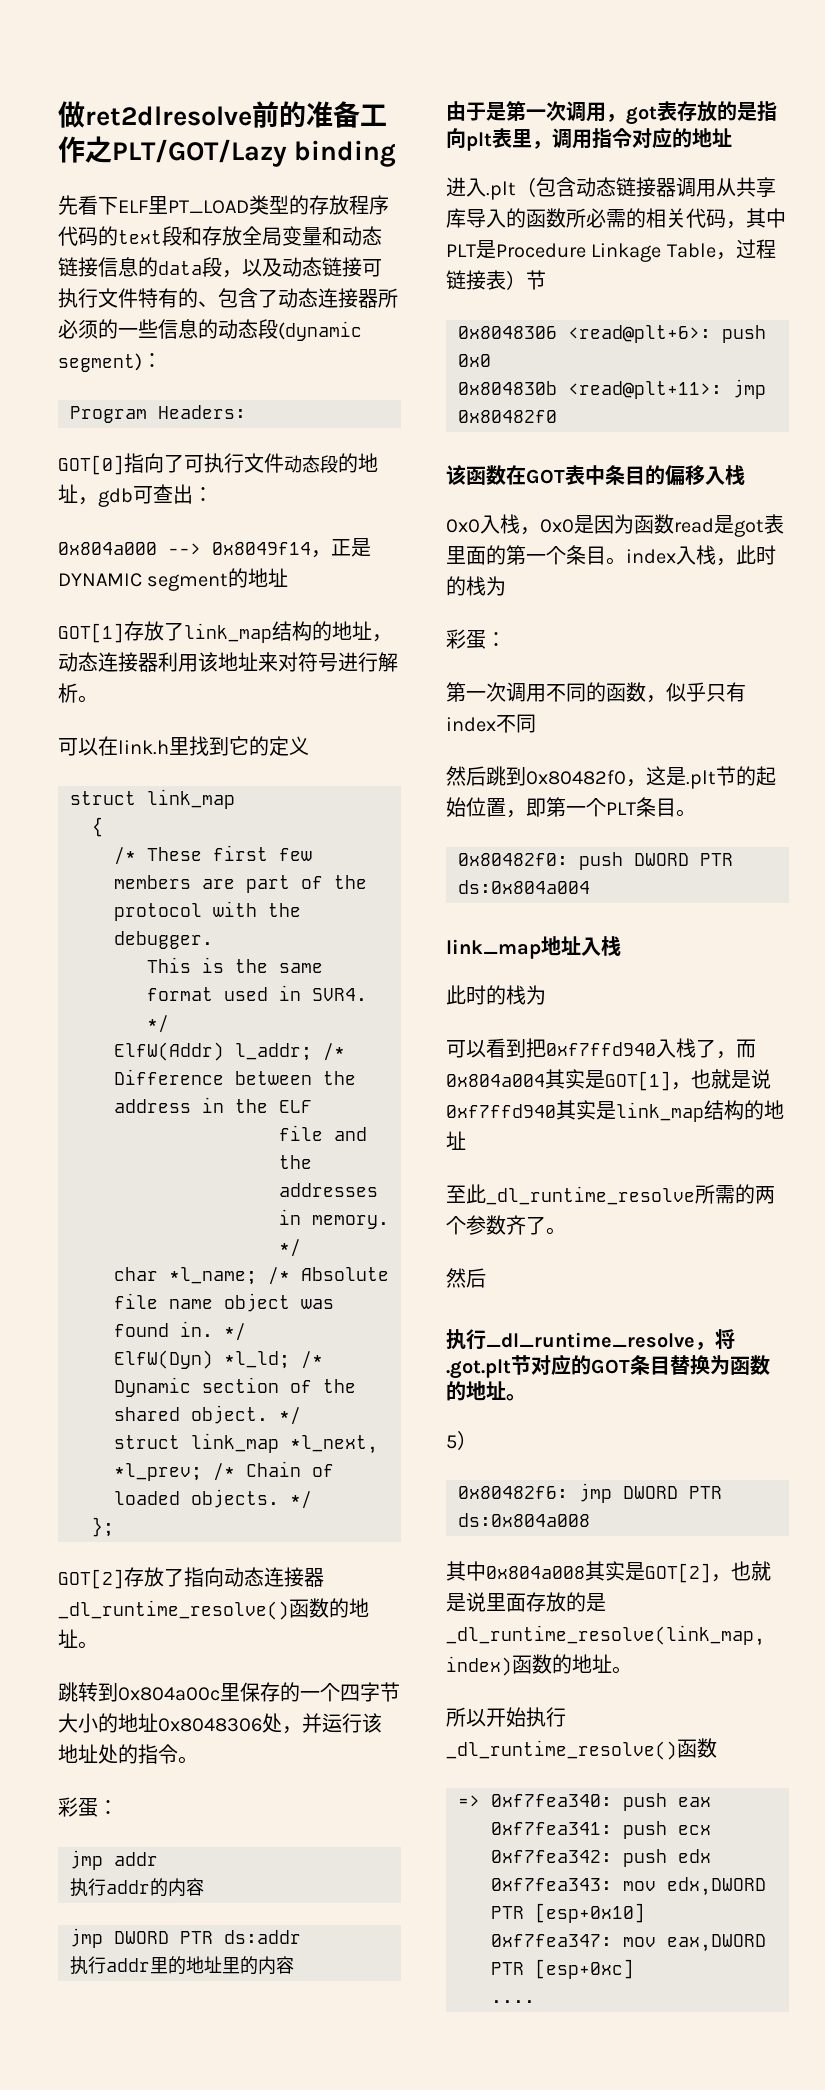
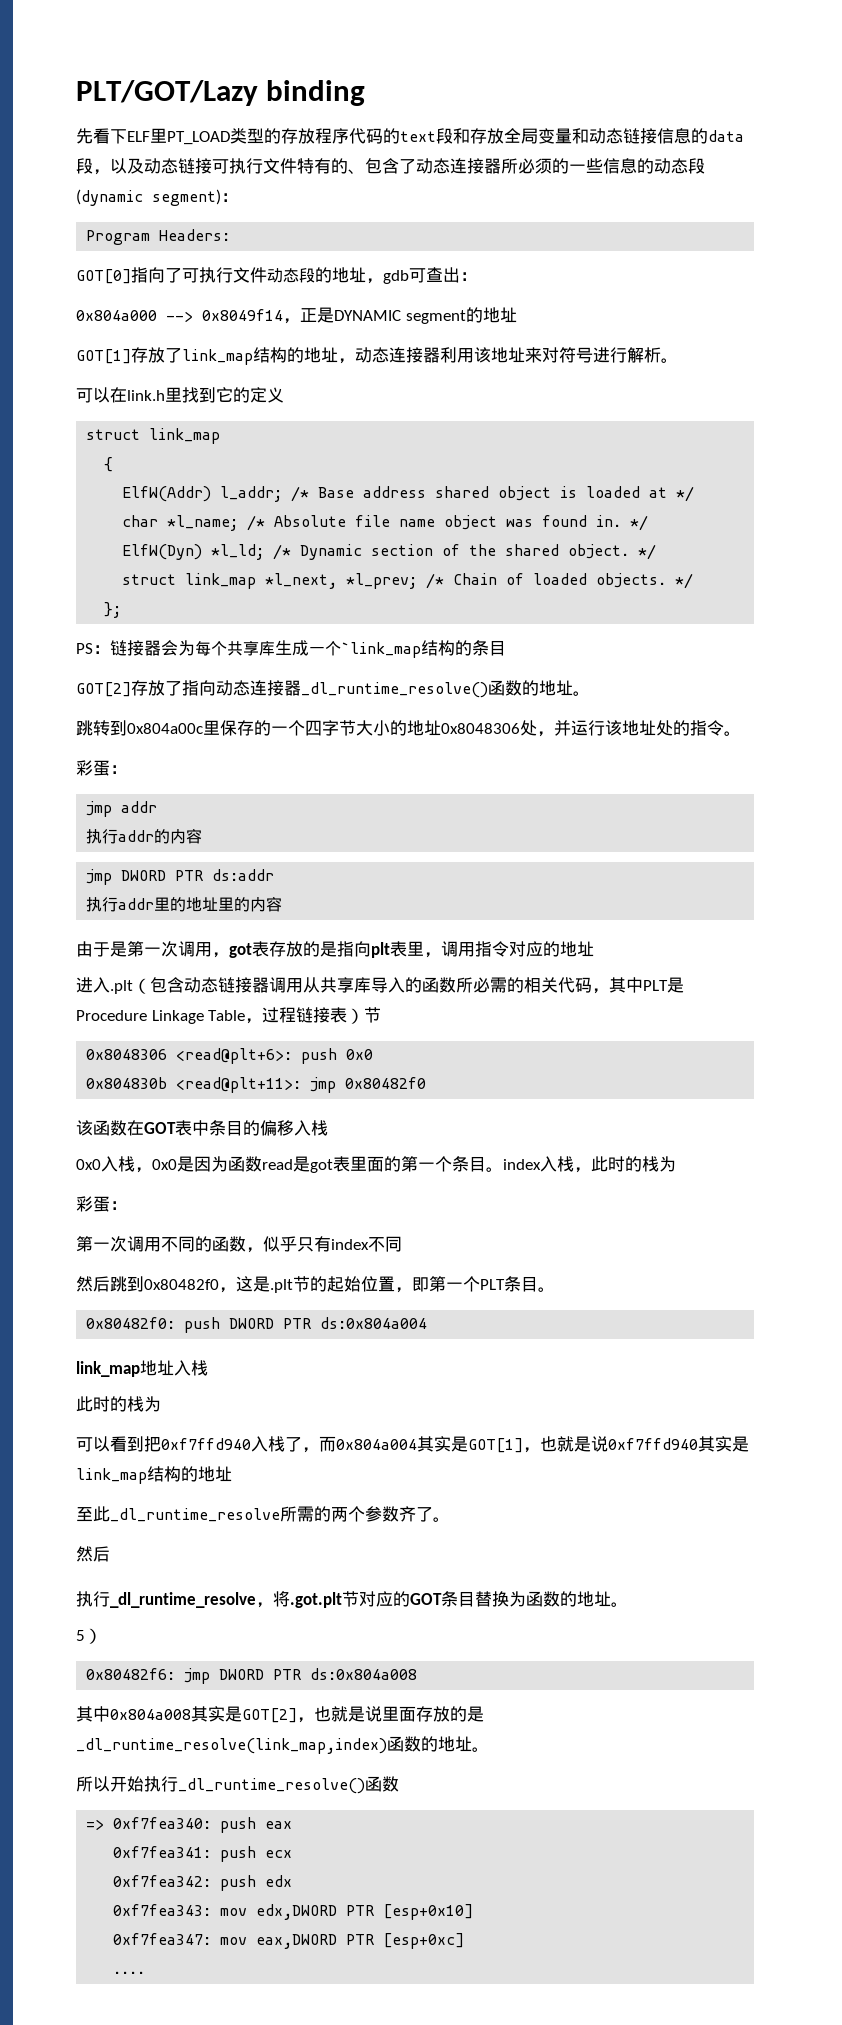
[58,101,387,128] [58,136,112,163] 做ret2dlresolve前的准备工作之 -> (76, 93) none
[114,845,312,865] [114,875,367,893] [114,901,301,921] [114,931,213,949] [147,957,323,973] [147,985,367,1001] [147,1015,169,1033] [114,1042,345,1061] [114,1069,356,1085] [114,1097,312,1113] [279,1125,367,1141] [279,1155,312,1169] [279,1183,378,1197] [279,1209,389,1229] /* These first few members are part of the protocol with the debugger. // This is the same format used in SVR4. */ // ElfW(Addr) l_addr; /* Difference between the address in the ELF // file and the addresses in memory. -> [122,486,668,502] ElfW(Addr) l_addr; /* Base address shared object is loaded at
(114, 1527) none -> [76,640,506,658] // PS：链接器会为每个共享库生成一个`link_map结构的条目

